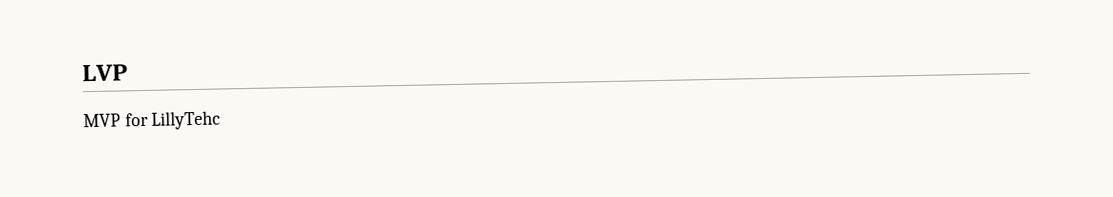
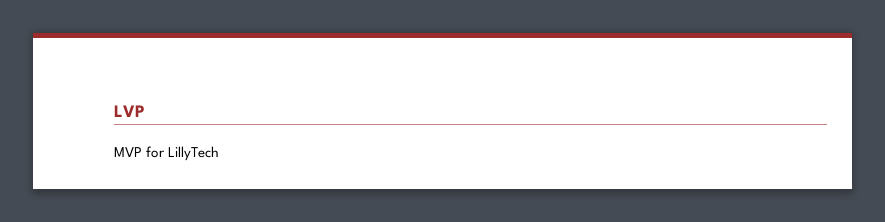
[151,110,222,130] LillyTehc -> [168,146,220,161] LillyTech

